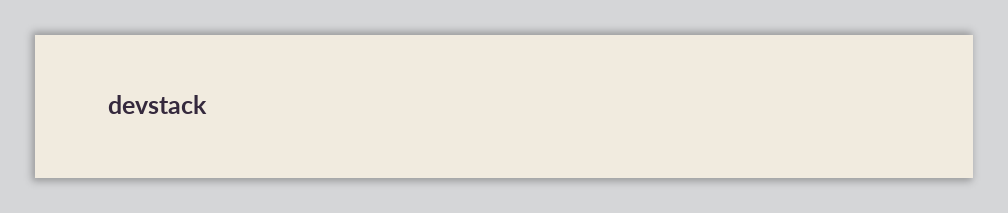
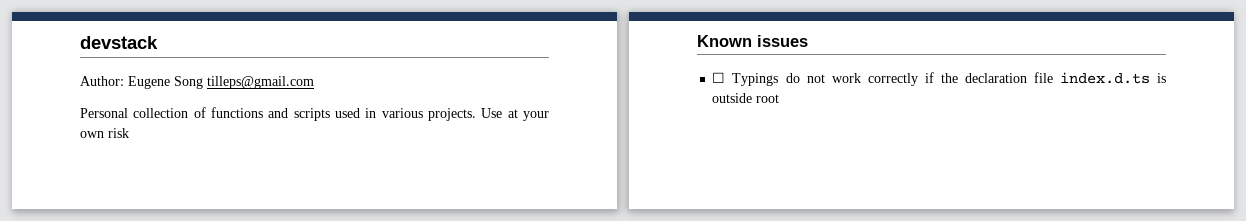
(207, 104) none -> [80,76,314,89] [80,107,549,121] [80,128,129,138] [697,35,808,47] [712,72,1166,86] [712,93,780,103] // Author: Eugene Song tilleps@gmail.com // Personal collection of functions and scripts used in various projects. Use at your own risk // Known issues // ☐ Typings do not work correctly if the declaration file index.d.ts is outside root

